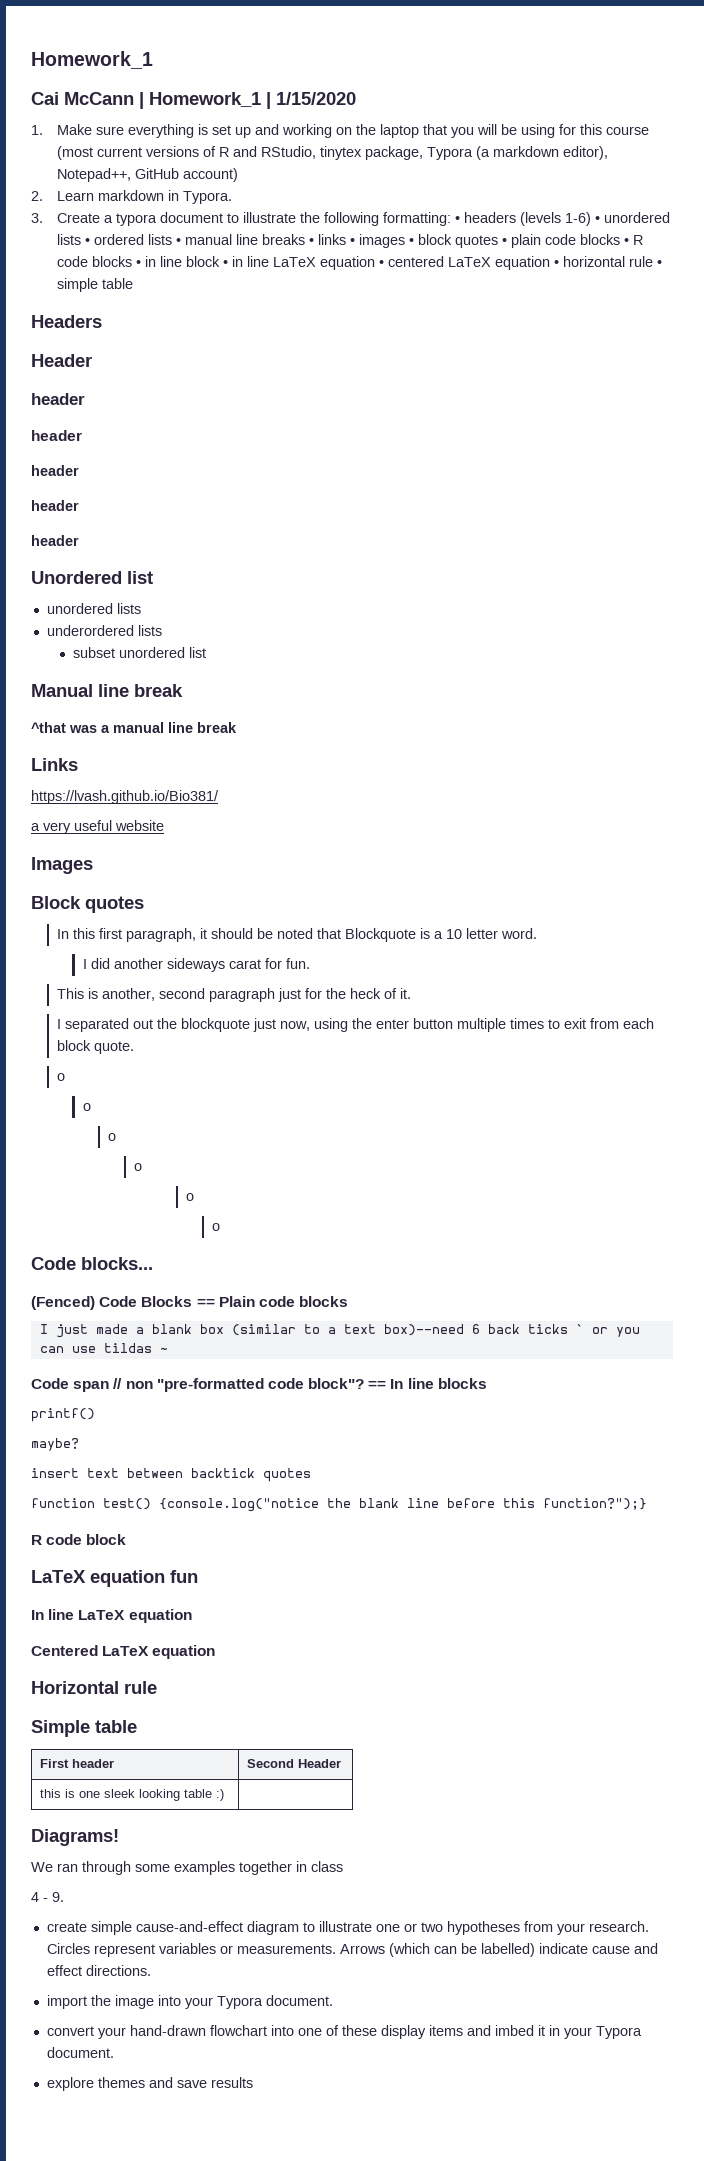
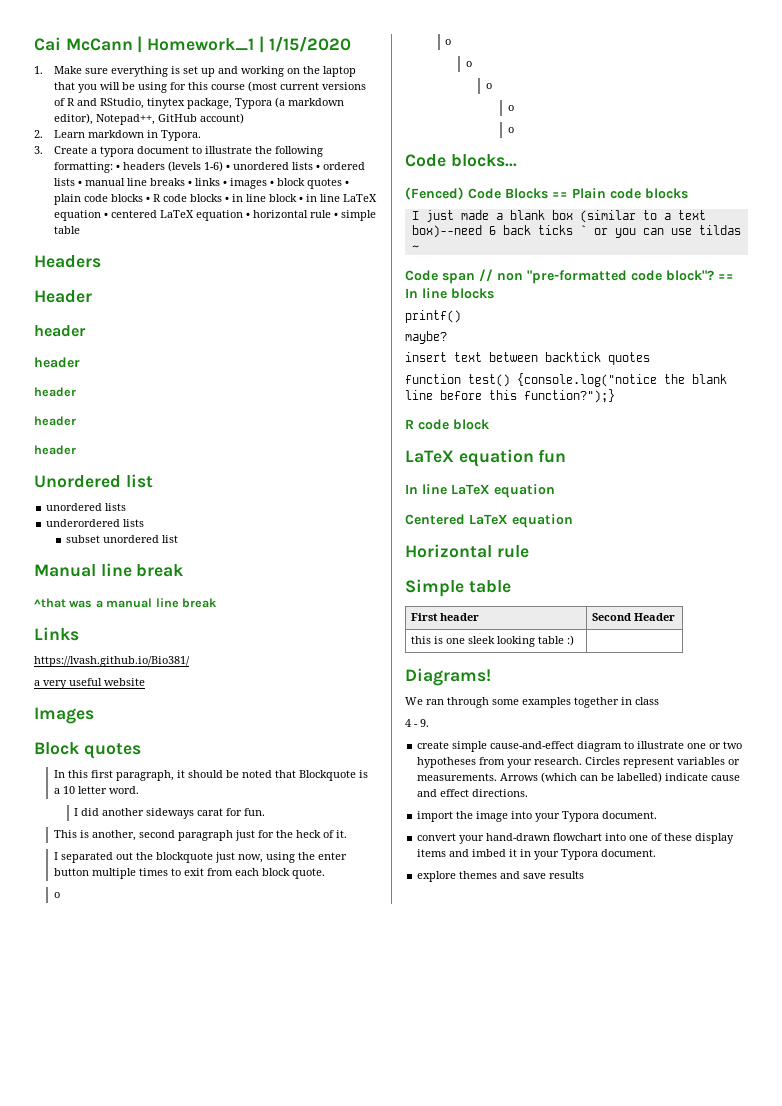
[31,51,153,69] Homework_1 // -> (34, 44) none

